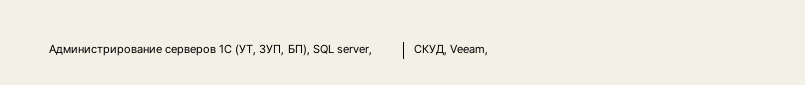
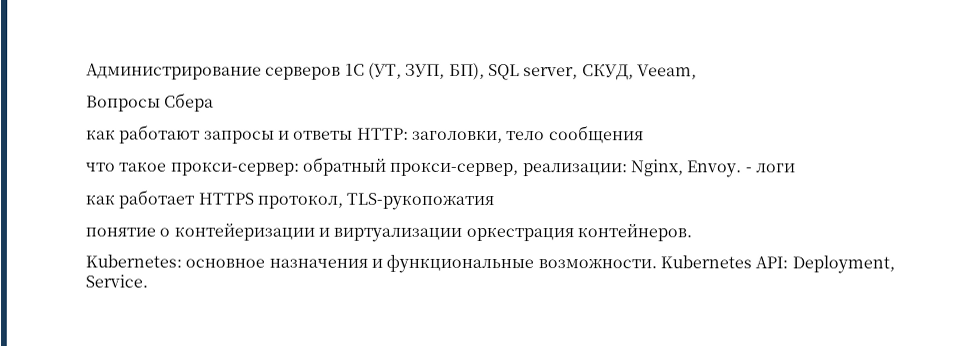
(489, 50) none -> [86,92,215,112] [86,124,644,144] [86,156,796,178] [85,189,495,211] [85,222,692,242] [85,254,895,274] [85,274,148,288] // Вопросы Сбера // как работают запросы и ответы HTTP: заголовки, тело сообщения // что такое прокси-сервер: обратный прокси-сервер, реализации: Nginx, Envoy. - логи // как работает HTTPS протокол, TLS-рукопожатия // понятие о контейеризации и виртуализации оркестрация контейнеров. // Kubernetes: основное назначения и функциональные возможности. Kubernetes API: Deployment, Service.

